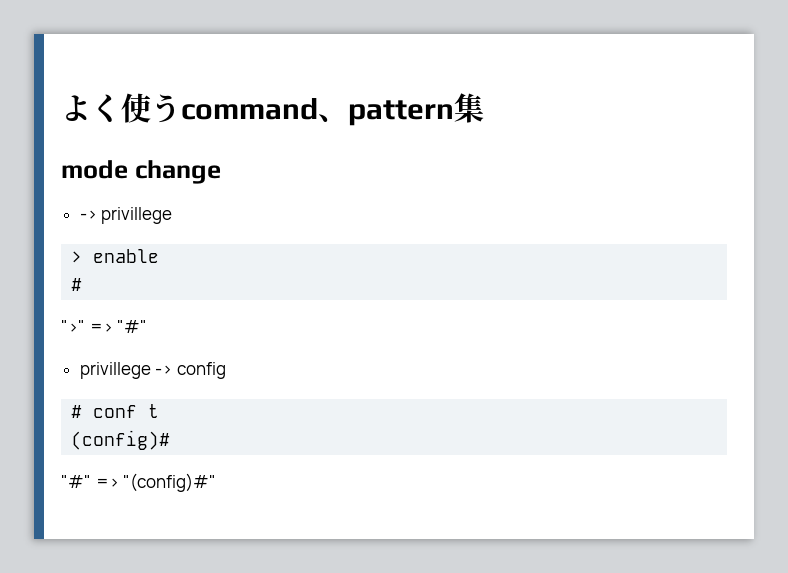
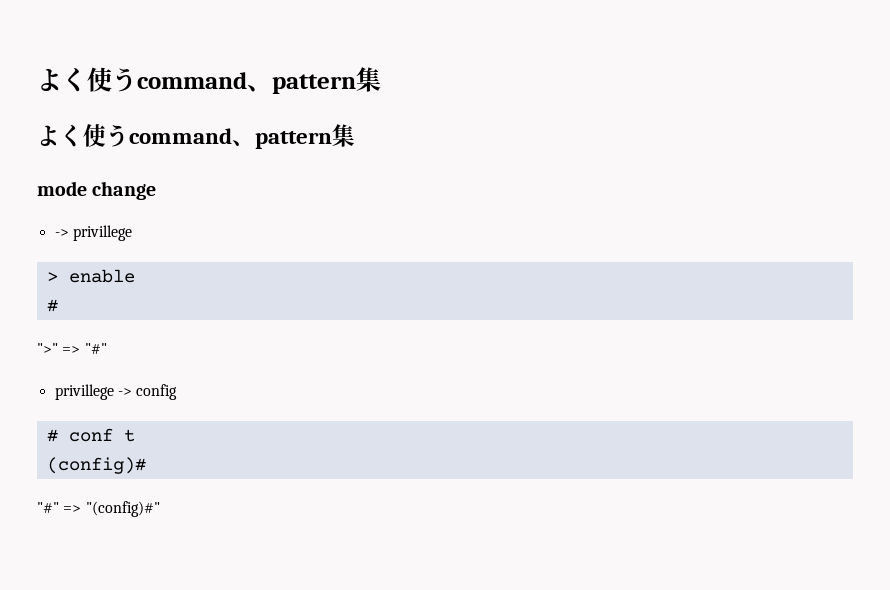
[61,93,484,126] よく使うcommand、pattern集 -> [37,67,381,94] [37,124,355,149] よく使うcommand、pattern集 // よく使うcommand、pattern集

